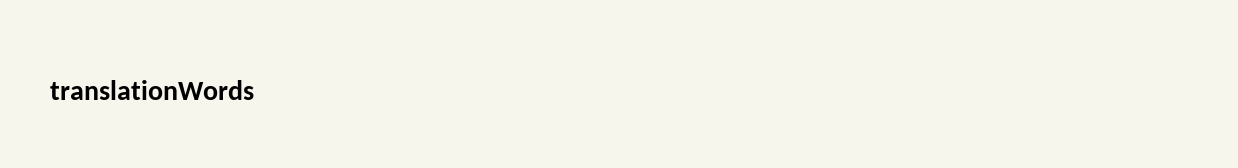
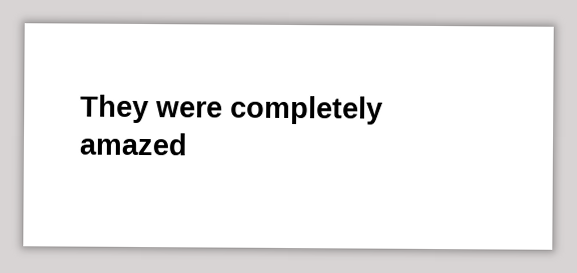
[50,80,254,100] translationWords -> [80,94,383,125] [79,132,188,156] They were completely amazed

